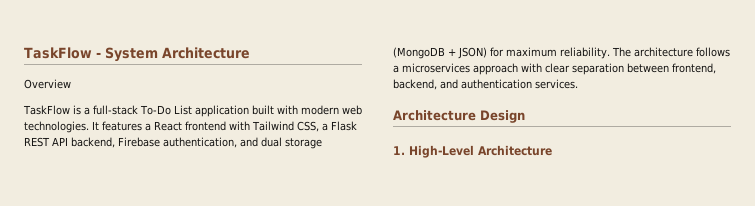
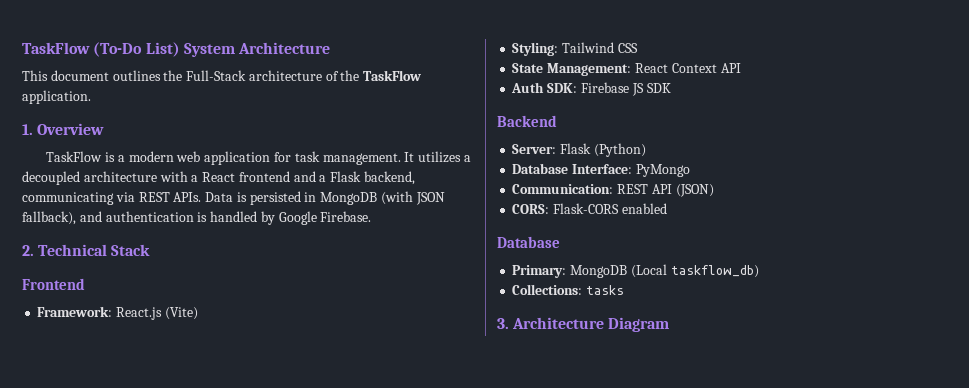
[24,47,101,59] TaskFlow - -> [22,42,180,57] TaskFlow (To-Do List)
[24,79,71,89] [23,105,362,117] [24,121,357,133] [24,137,322,149] [393,47,730,59] [393,63,716,75] [393,79,578,90] [393,110,525,123] [393,145,552,158] Overview // TaskFlow is a full-stack To-Do List application built with modern web technologies. It features a React frontend with Tailwind CSS, a Flask REST API backend, Firebase authentication, and dual storage (MongoDB + JSON) for maximum reliability. The architecture follows a microservices approach with clear separation between frontend, backend, and authentication services. // Architecture Design // 1. High-Level Architecture -> [22,70,422,81] [22,90,91,104] [22,123,105,135] [46,151,471,165] [22,171,416,185] [22,191,445,205] [22,211,372,225] [22,244,151,256] [22,278,85,290] [37,306,198,320] [512,42,638,56] [512,63,741,76] [511,82,671,96] [497,115,557,127] [512,143,646,157] [512,163,690,177] [512,184,714,197] [512,203,667,214] [497,236,560,248] [512,264,759,278] [512,284,625,295] [497,317,670,332] This document outlines the Full-Stack architecture of the TaskFlow application. // 1. Overview // TaskFlow is a modern web application for task management. It utilizes a decoupled architecture with a React frontend and a Flask backend, communicating via REST APIs. Data is persisted in MongoDB (with JSON fallback), and authentication is handled by Google Firebase. // 2. Technical Stack // Frontend // Framework: React.js (Vite) // Styling: Tailwind CSS // State Management: React Context API // Auth SDK: Firebase JS SDK // Backend // Server: Flask (Python) // Database Interface: PyMongo // Communication: REST API (JSON) // CORS: Flask-CORS enabled // Database // Primary: MongoDB (Local taskflow_db) // Collections: tasks // 3. Architecture Diagram

